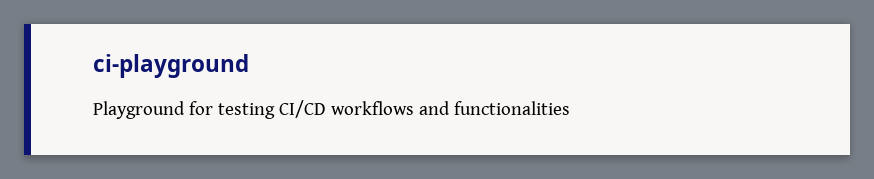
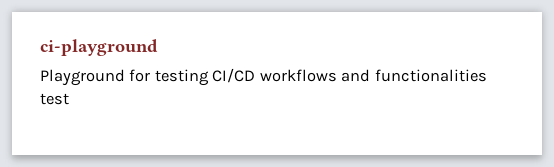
(570, 108) none -> [40,93,69,105] test

